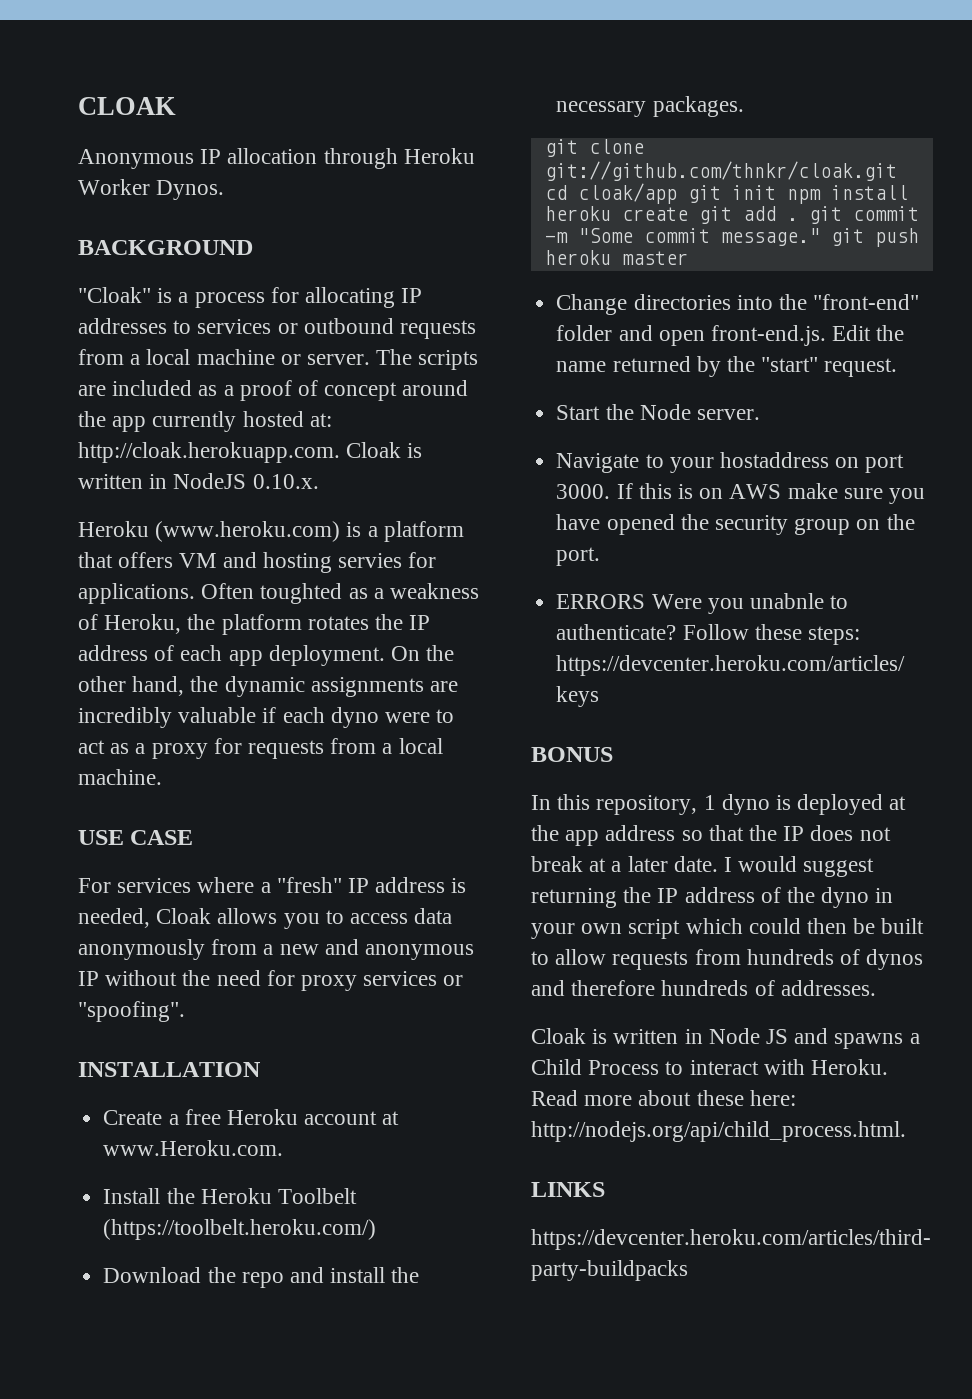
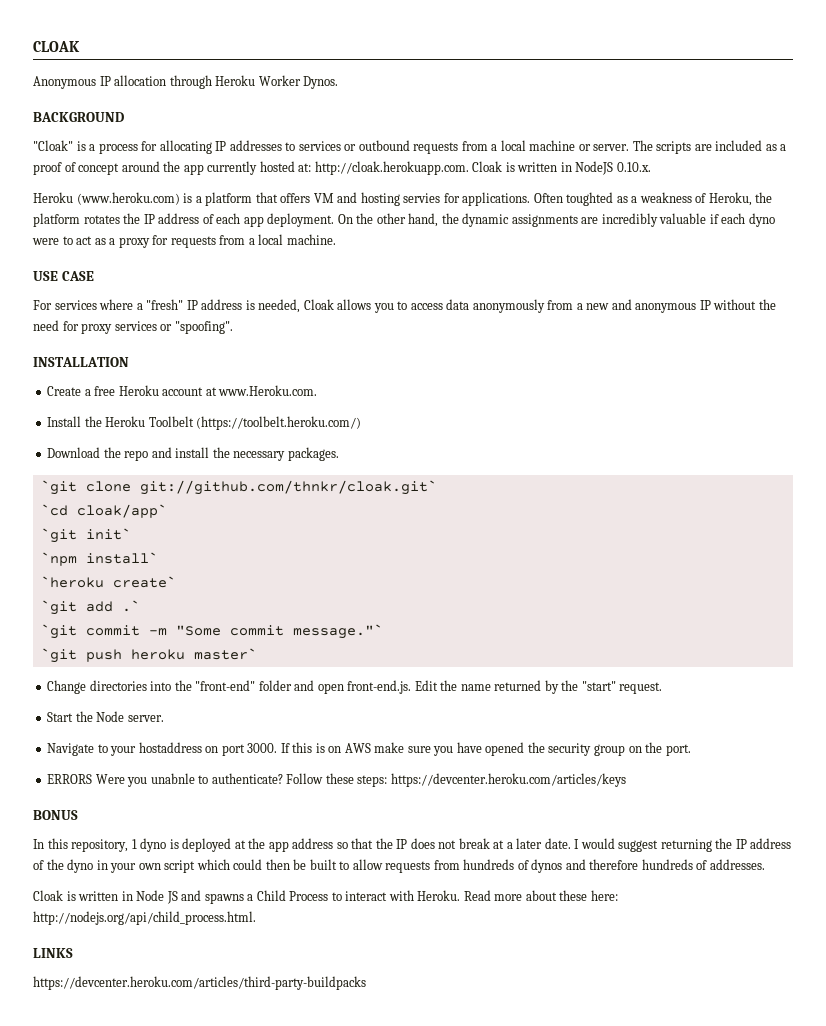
[544,139,644,157] [544,161,897,181] [544,183,908,204] [544,206,842,224] git clone git://github.com/thnkr/cloak.git cd cloak/app git init npm install heroku create git add . git -> [40,480,437,495] [40,504,167,518] [40,528,131,543] [40,552,158,566] [40,576,176,588] [40,600,140,615] [40,624,77,639] `git clone git://github.com/thnkr/cloak.git` // `cd cloak/app` // `git init` // `npm install` // `heroku create` // `git add .` // `git
[720,228,864,246] message." git -> [292,624,383,639] [40,648,77,663] message."` // `git
[621,251,688,265] master -> [193,648,257,660] master`

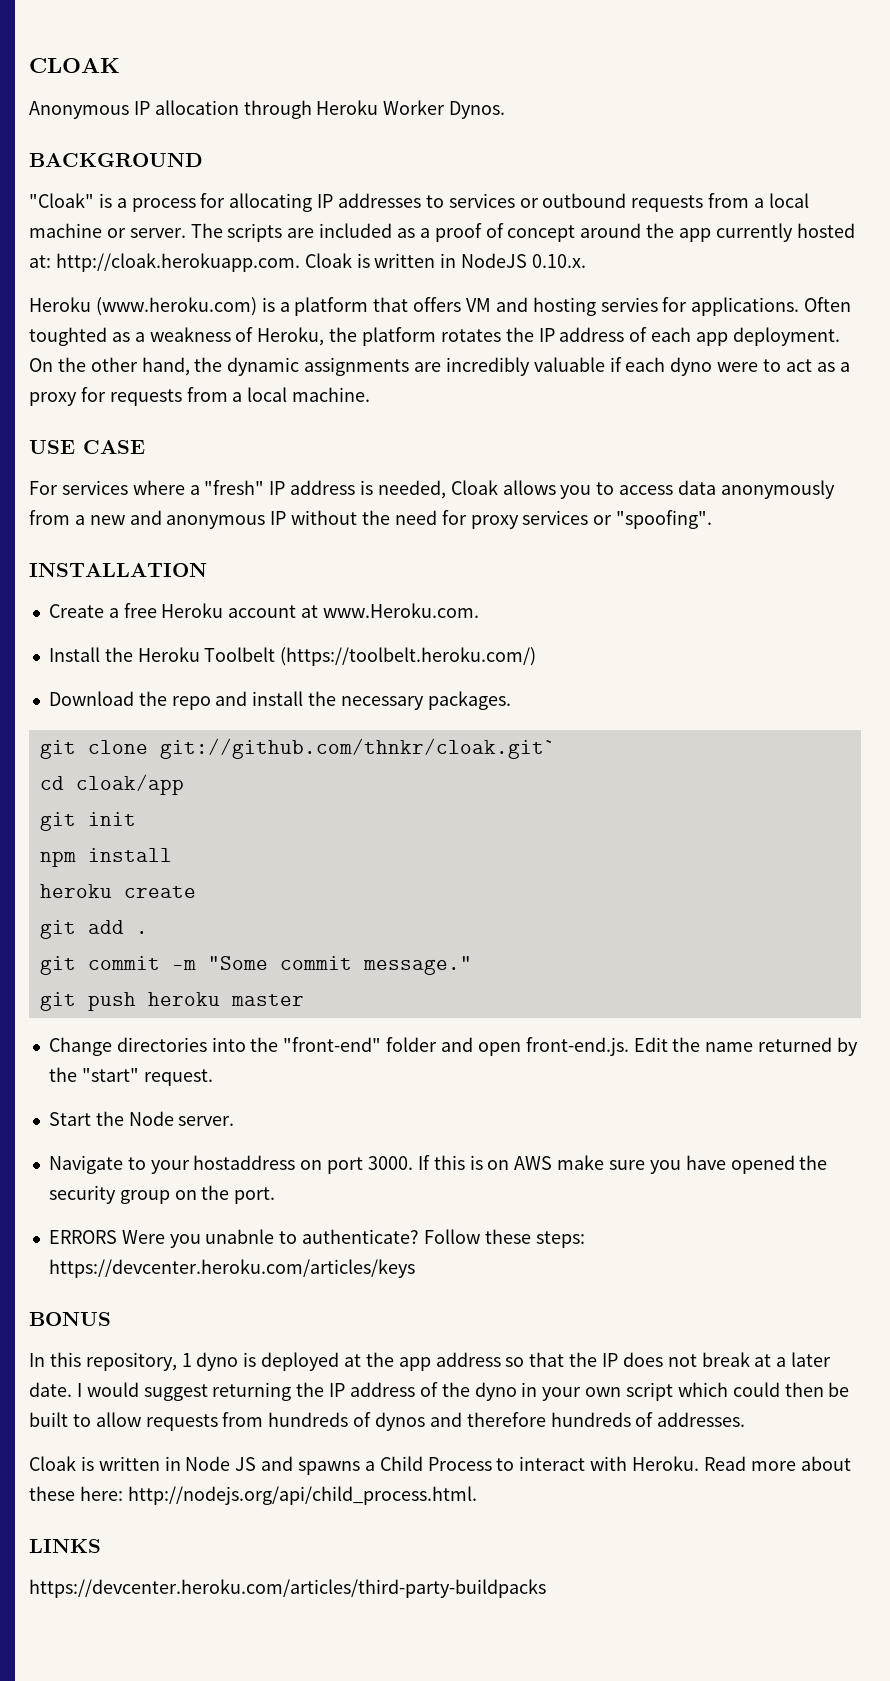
[40,480,77,495] `git -> [39,740,76,759] git
[40,504,167,518] [40,528,131,543] [40,552,158,566] [40,576,176,588] [40,600,140,615] [40,624,77,639] `cd cloak/app` // `git init` // `npm install` // `heroku create` // `git add .` // `git -> [39,774,184,795] [39,812,136,831] [39,848,172,867] [39,884,196,898] [39,920,148,939] [39,956,76,975] cd cloak/app // git init // npm install // heroku create // git add . // git
[292,624,383,639] [40,648,77,663] message."` // `git -> [362,956,472,975] [39,992,76,1011] message." // git
[193,648,257,660] master` -> [230,994,304,1006] master

